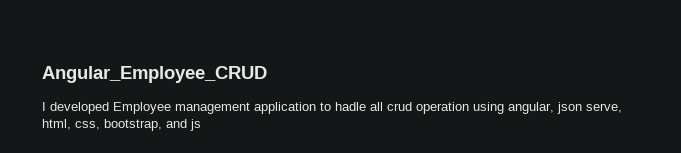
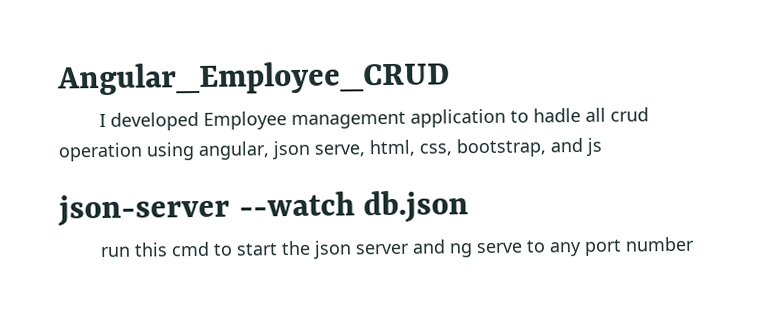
(201, 125) none -> [57,190,470,227] [100,236,695,259] // json-server --watch db.json // run this cmd to start the json server and ng serve to any port number

